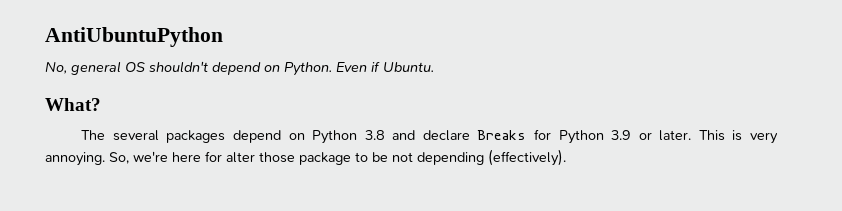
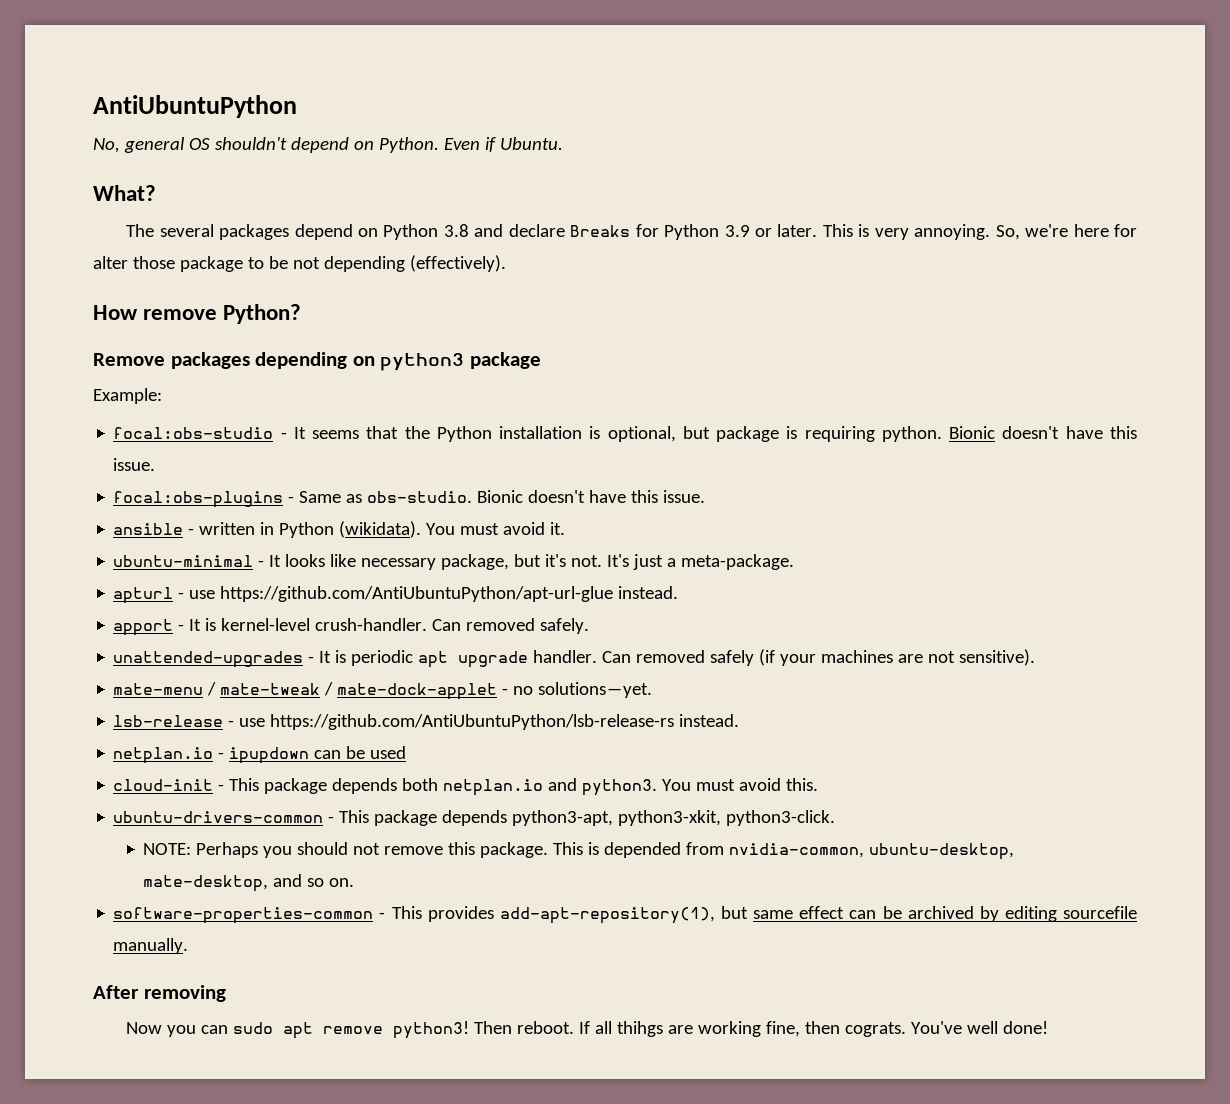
(566, 157) none -> [93,304,302,324] [93,352,541,371] [93,388,162,404] [113,426,1137,442] [113,458,156,471] [113,490,706,508] [113,521,566,538] [113,554,795,570] [113,586,679,604] [113,618,590,636] [113,649,1036,668] [113,682,653,700] [113,714,740,730] [113,746,407,764] [113,778,819,796] [113,810,836,826] [143,842,1015,860] [143,874,355,892] [113,906,1137,924] [113,938,189,954] [93,985,226,1002] [126,1021,1049,1039] // How remove Python? // Remove packages depending on python3 package // Example: // focal:obs-studio - It seems that the Python installation is optional, but package is requiring python. Bionic doesn't have this issue. // focal:obs-plugins - Same as obs-studio. Bionic doesn't have this issue. // ansible - written in Python (wikidata). You must avoid it. // ubuntu-minimal - It looks like necessary package, but it's not. It's just a meta-package. // apturl - use https://github.com/AntiUbuntuPython/apt-url-glue instead. // apport - It is kernel-level crush-handler. Can removed safely. // unattended-upgrades - It is periodic apt upgrade handler. Can removed safely (if your machines are not sensitive). // mate-menu / mate-tweak / mate-dock-applet - no solutions―yet. // lsb-release - use https://github.com/AntiUbuntuPython/lsb-release-rs instead. // netplan.io - ipupdown can be used // cloud-init - This package depends both netplan.io and python3. You must avoid this. // ubuntu-drivers-common - This package depends python3-apt, python3-xkit, python3-click. // NOTE: Perhaps you should not remove this package. This is depended from nvidia-common, ubuntu-desktop, mate-desktop, and so on. // software-properties-common - This provides add-apt-repository(1), but same effect can be archived by editing sourcefile manually. // After removing // Now you can sudo apt remove python3! Then reboot. If all thihgs are working fine, then cograts. You've well done!

